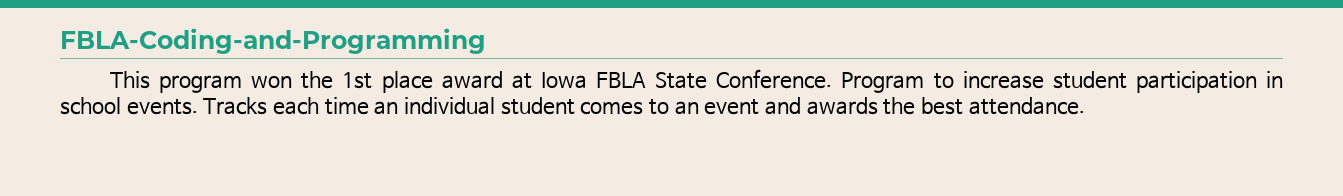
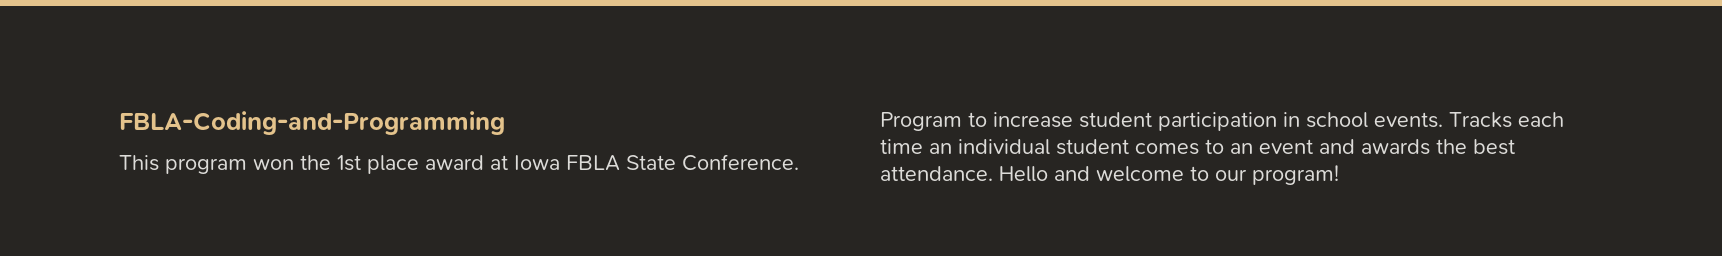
(1085, 106) none -> [999,165,1339,185] Hello and welcome to our program!

